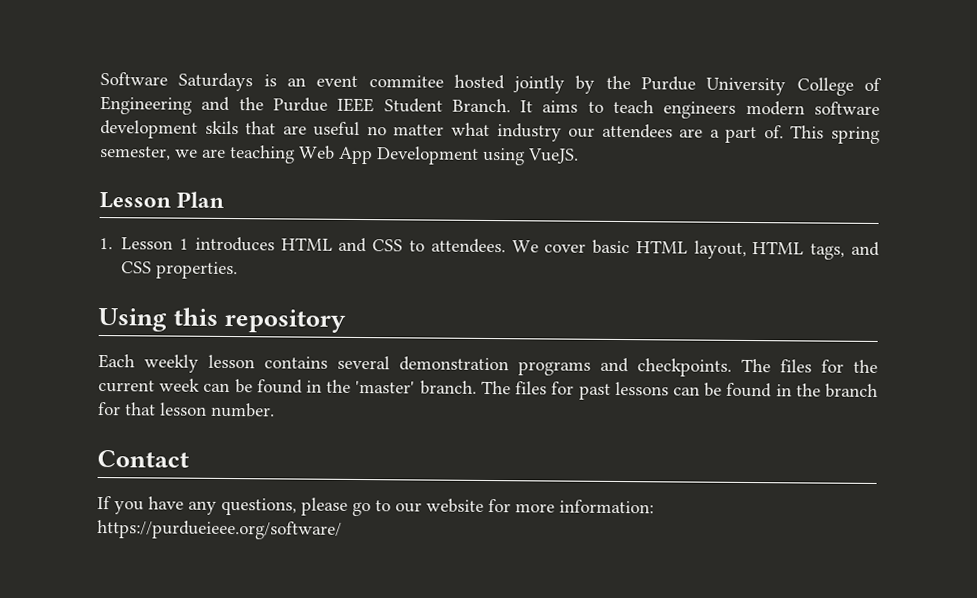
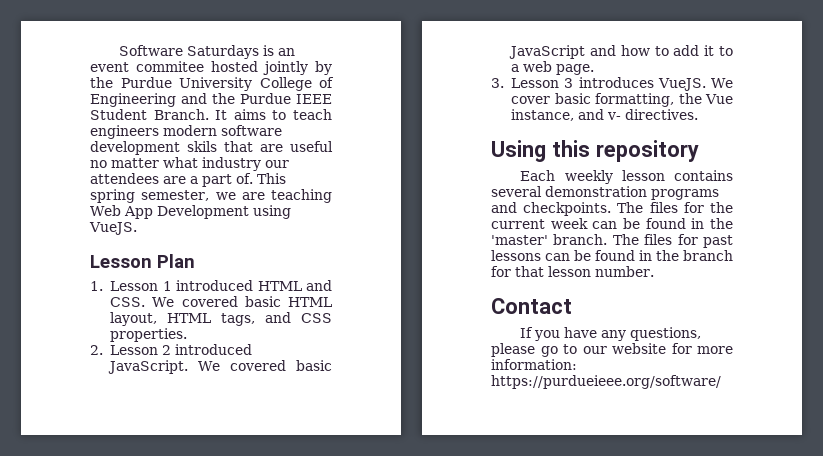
[194,236,275,252] introduces -> [176,280,254,291] introduced
[372,238,587,254] CSS to attendees. We cover -> [110,296,238,307] CSS. We covered
(239, 270) none -> [90,344,253,355] [108,360,332,374] [509,45,733,59] [511,61,595,75] [491,77,734,91] [511,93,733,107] [511,109,699,121] // 2. Lesson 2 introduced JavaScript. We covered basic JavaScript and how to add it to a web page. // 3. Lesson 3 introduces VueJS. We cover basic formatting, the Vue instance, and v- directives.

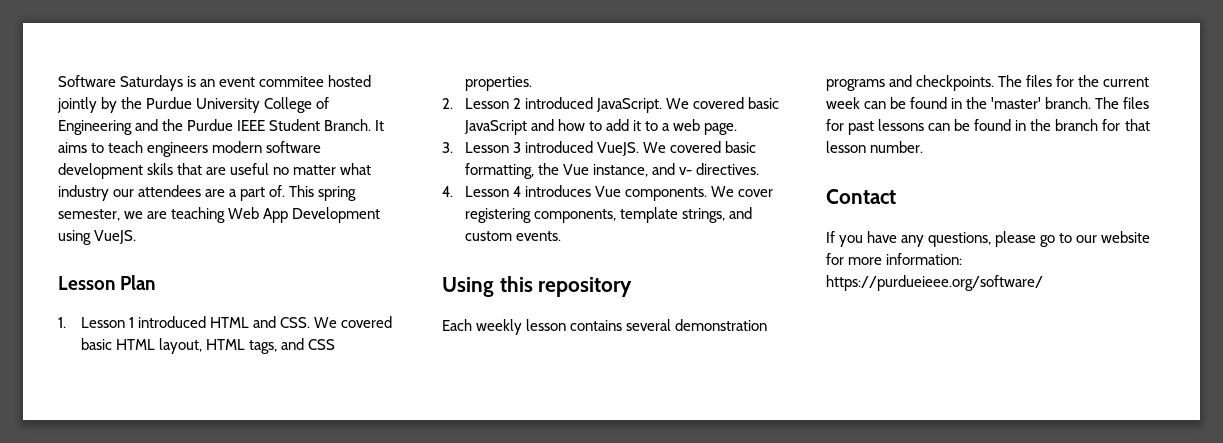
[578,77,654,88] introduces -> [524,141,593,153] introduced
[511,96,551,104] cover -> [670,141,722,153] covered
(699, 114) none -> [442,185,774,201] [464,207,752,223] [464,231,561,241] // 4. Lesson 4 introduces Vue components. We cover registering components, template strings, and custom events.

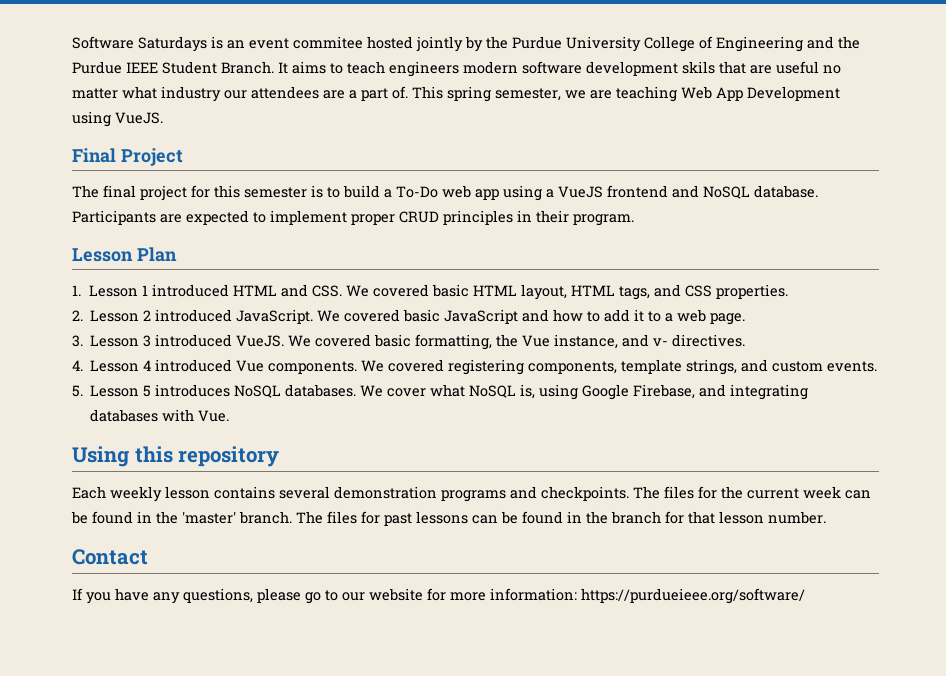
(137, 237) none -> [72,148,183,166] [72,185,818,201] [72,210,634,226] // Final Project // The final project for this semester is to build a To-Do web app using a VueJS frontend and NoSQL database. Participants are expected to implement proper CRUD principles in their program.
[524,185,591,197] introduces -> [155,359,233,372] introduced
[738,189,774,197] cover -> [388,359,445,372] covered
(561, 236) none -> [72,384,809,400] [90,409,230,422] // 5. Lesson 5 introduces NoSQL databases. We cover what NoSQL is, using Google Firebase, and integrating databases with Vue.

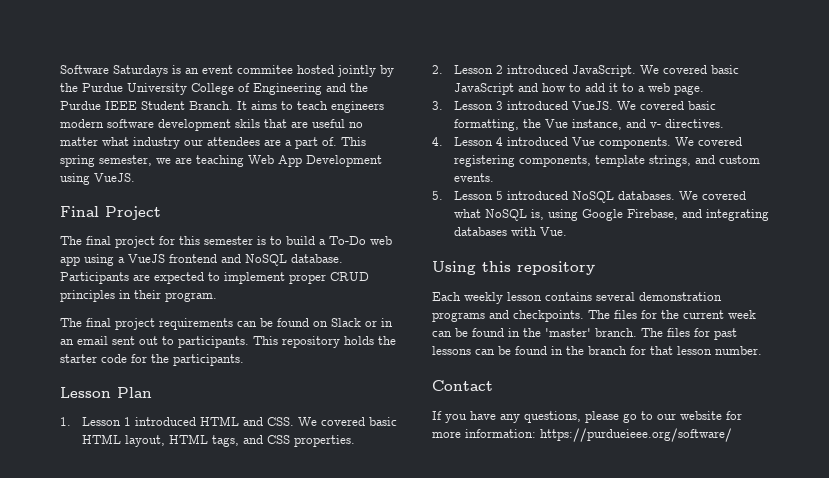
(634, 220) none -> [60,318,393,330] [60,336,396,348] [60,354,244,366] // The final project requirements can be found on Slack or in an email sent out to participants. This repository holds the starter code for the participants.
[155,384,231,397] introduces -> [506,191,568,200] introduced
[387,388,427,397] cover -> [701,191,746,200] covered

